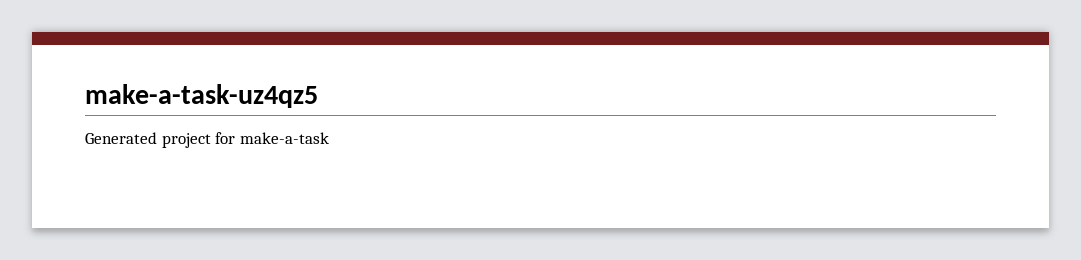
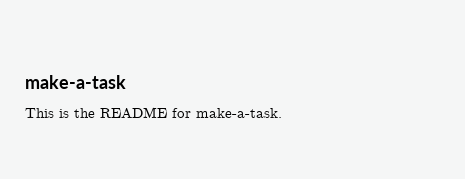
[85,84,318,108] [85,132,329,148] make-a-task-uz4qz5 // Generated project for make-a-task -> [25,75,126,89] [25,107,282,119] make-a-task // This is the README for make-a-task.

